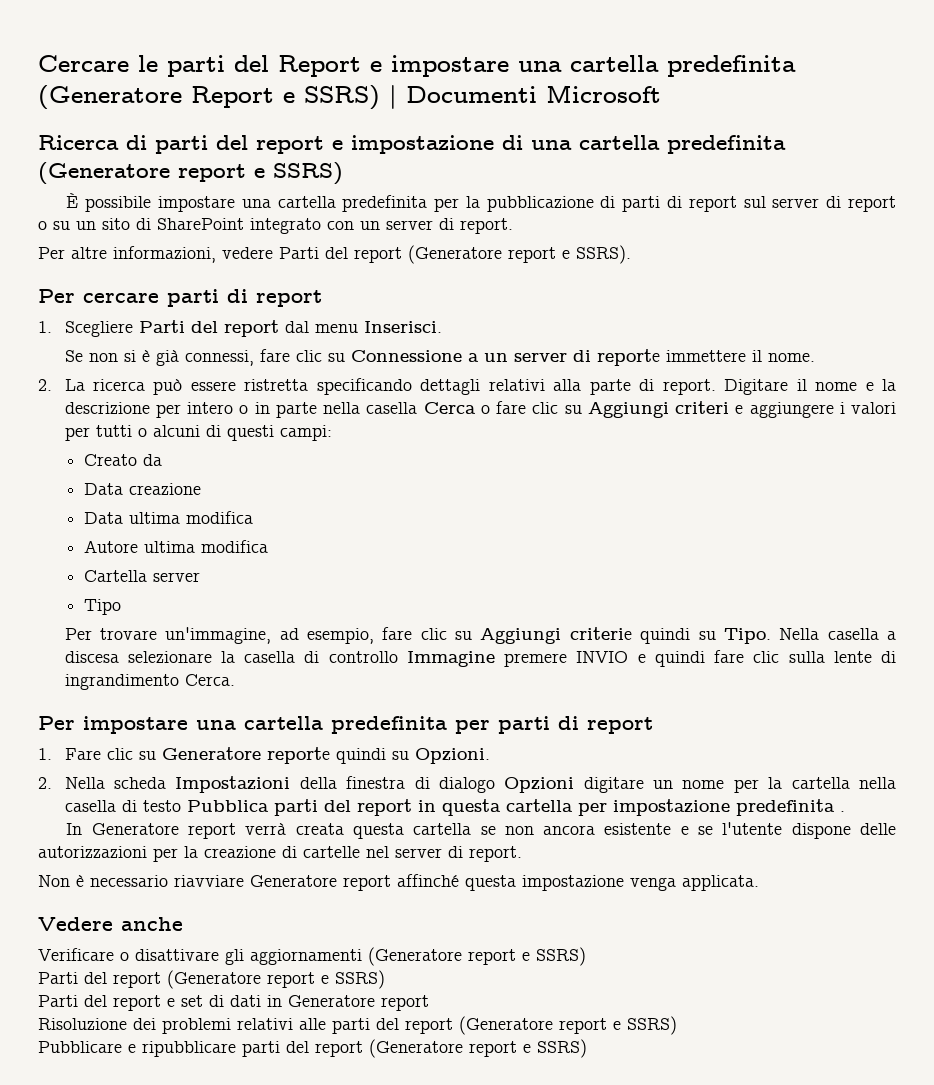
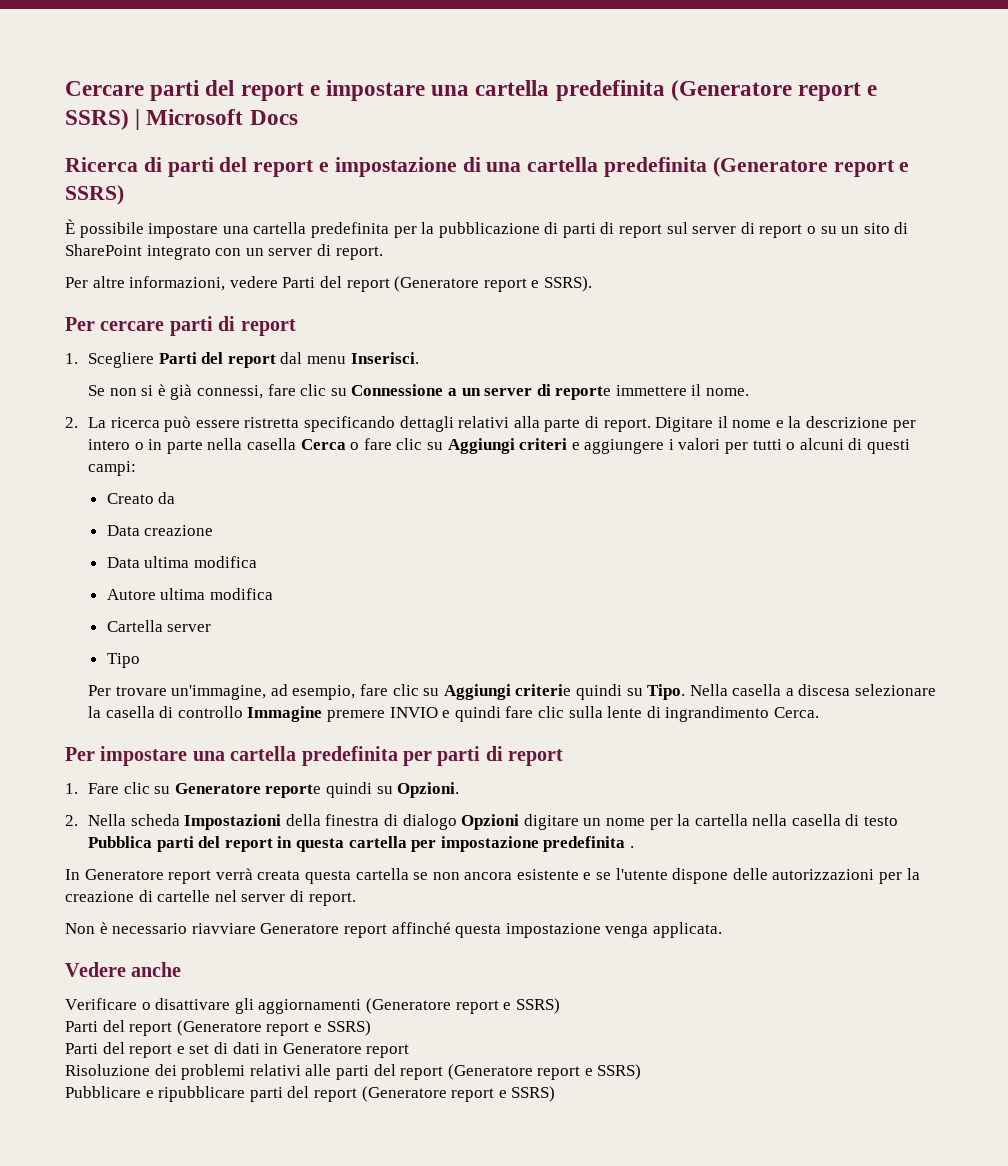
[138,55,361,77] le parti del Report -> [150,80,304,101] parti del report
[191,86,274,108] Report -> [798,82,862,101] report
[406,86,537,103] Documenti -> (141, 119) none
(661, 94) none -> [249,110,298,125] Docs

